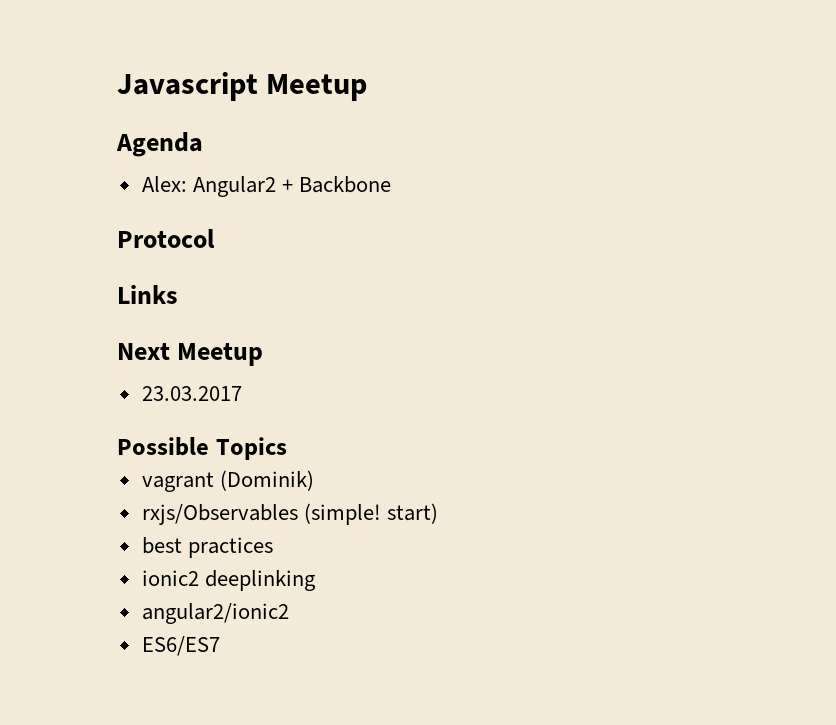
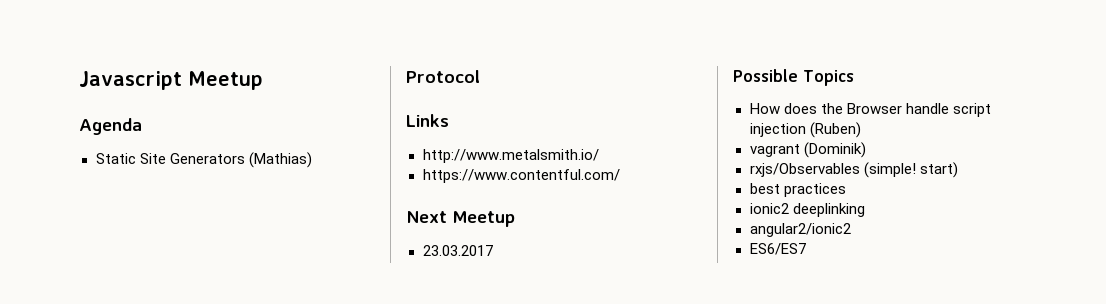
[141,176,391,197] Alex: Angular2 + Backbone -> [95,152,312,168] Static Site Generators (Mathias)
(178, 294) none -> [422,149,599,163] [422,169,620,183] // http://www.metalsmith.io/ // https://www.contentful.com/
(287, 448) none -> [749,103,991,117] [749,122,861,138] // How does the Browser handle script injection (Ruben)

